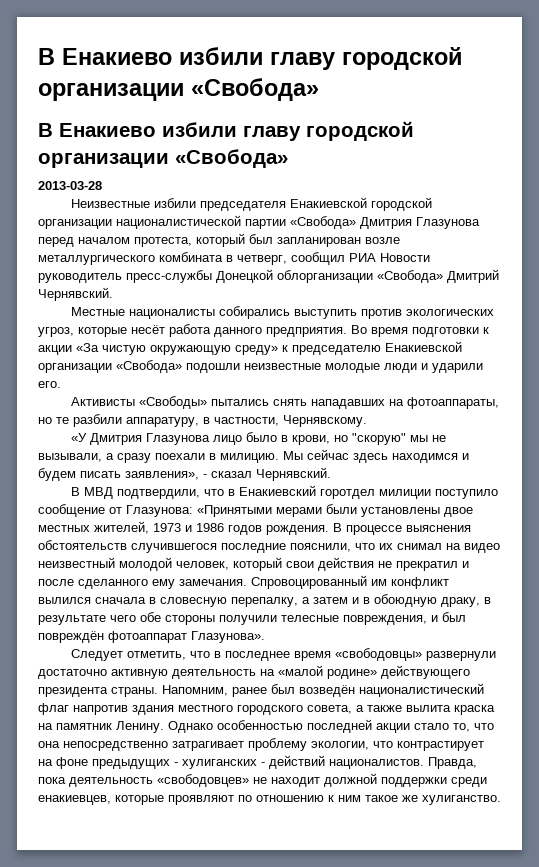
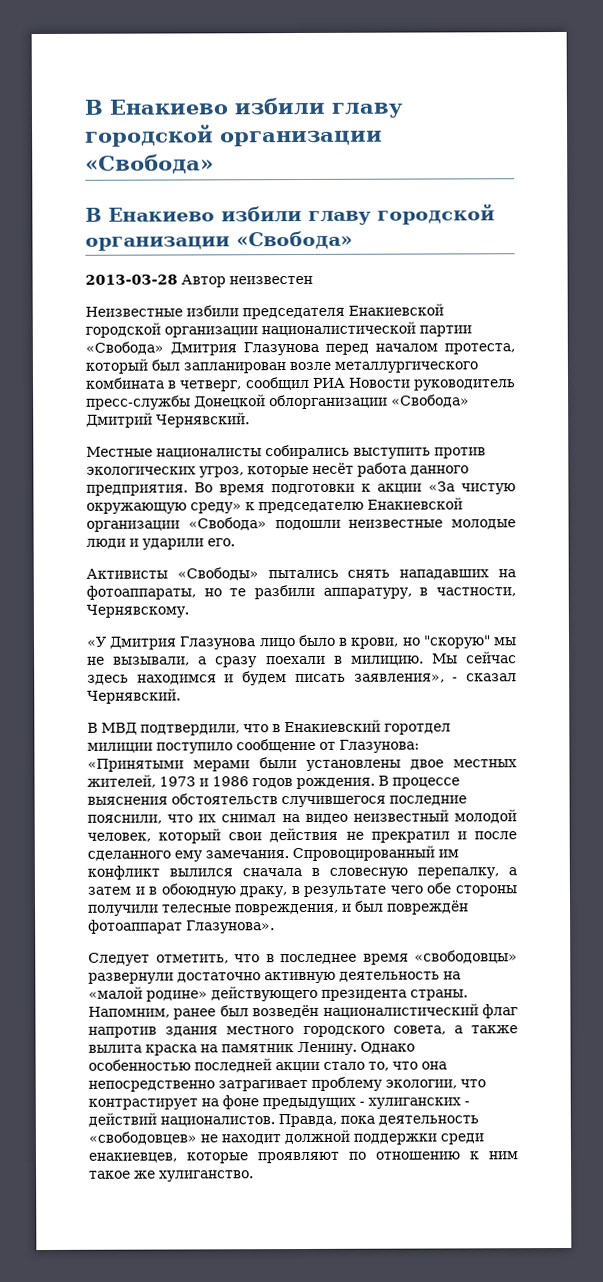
(102, 185) none -> [181,274,313,288] Автор неизвестен

